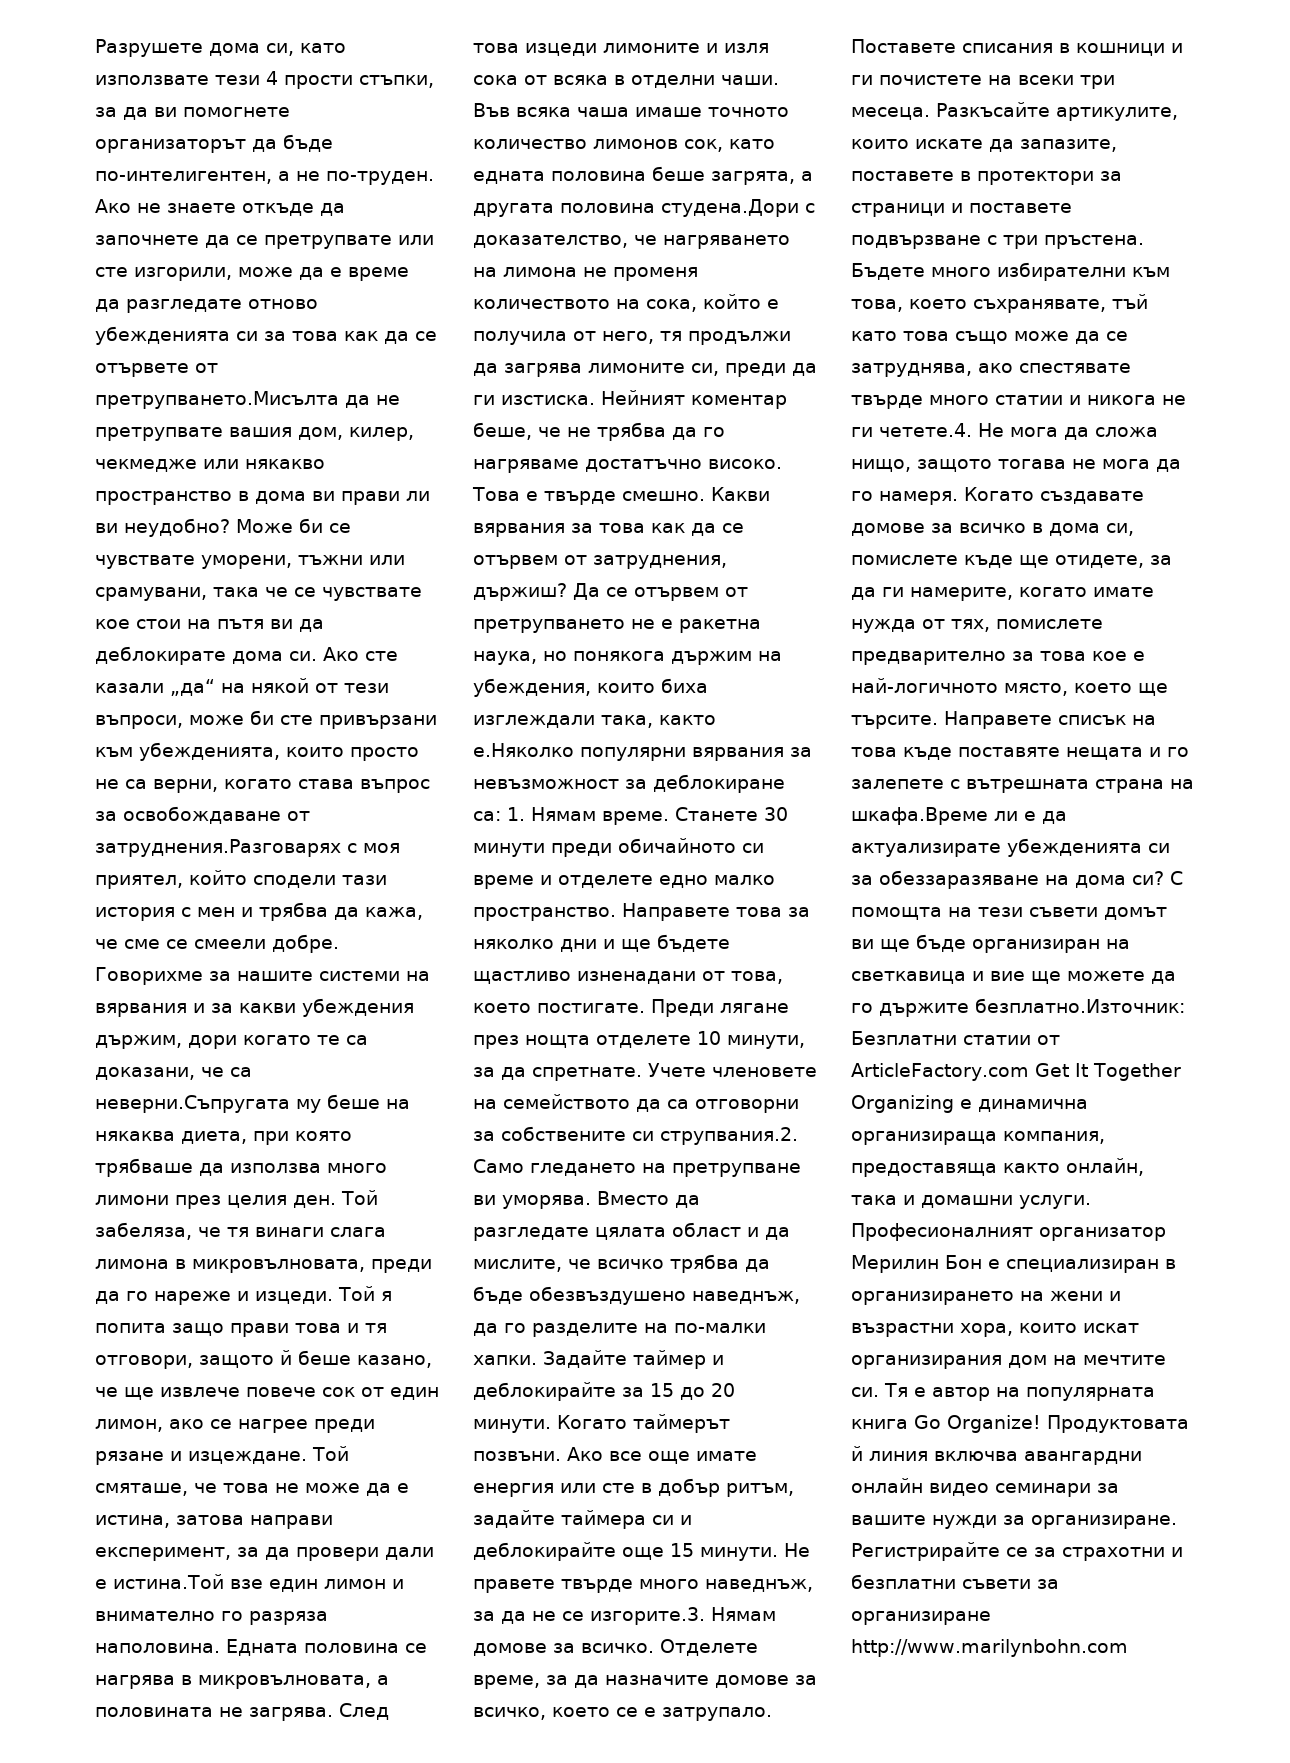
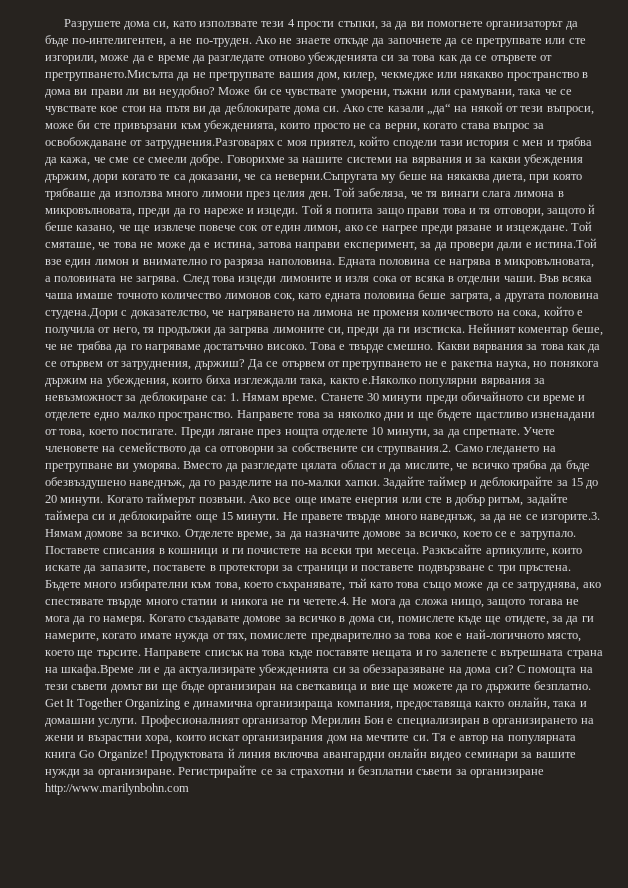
[975,998,1185,1013] [851,1031,1060,1045] [851,1063,1029,1081] безплатно.Източник: Безплатни статии от ArticleFactory.com -> [534,681,591,690] безплатно.

